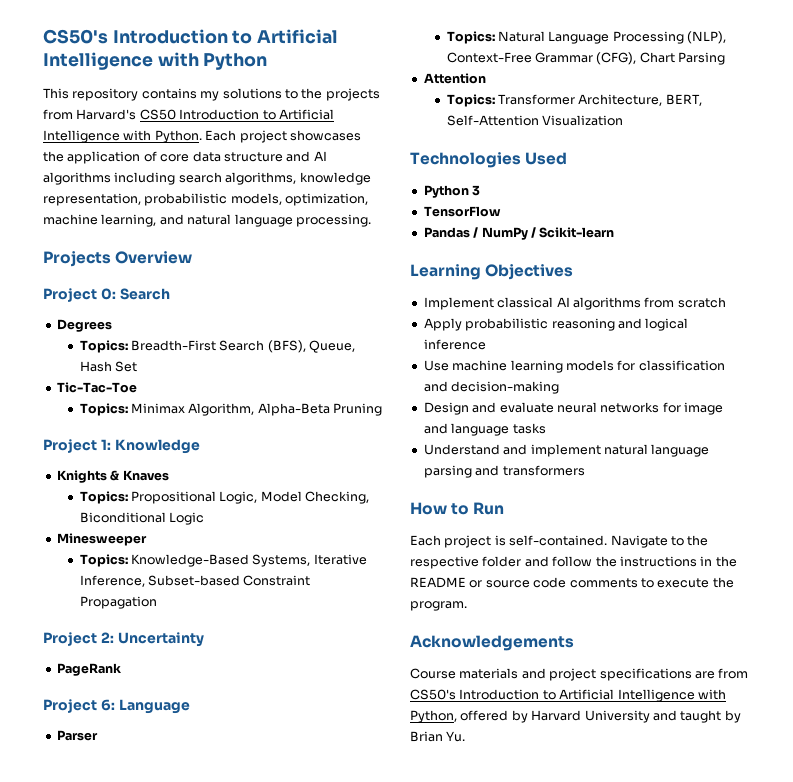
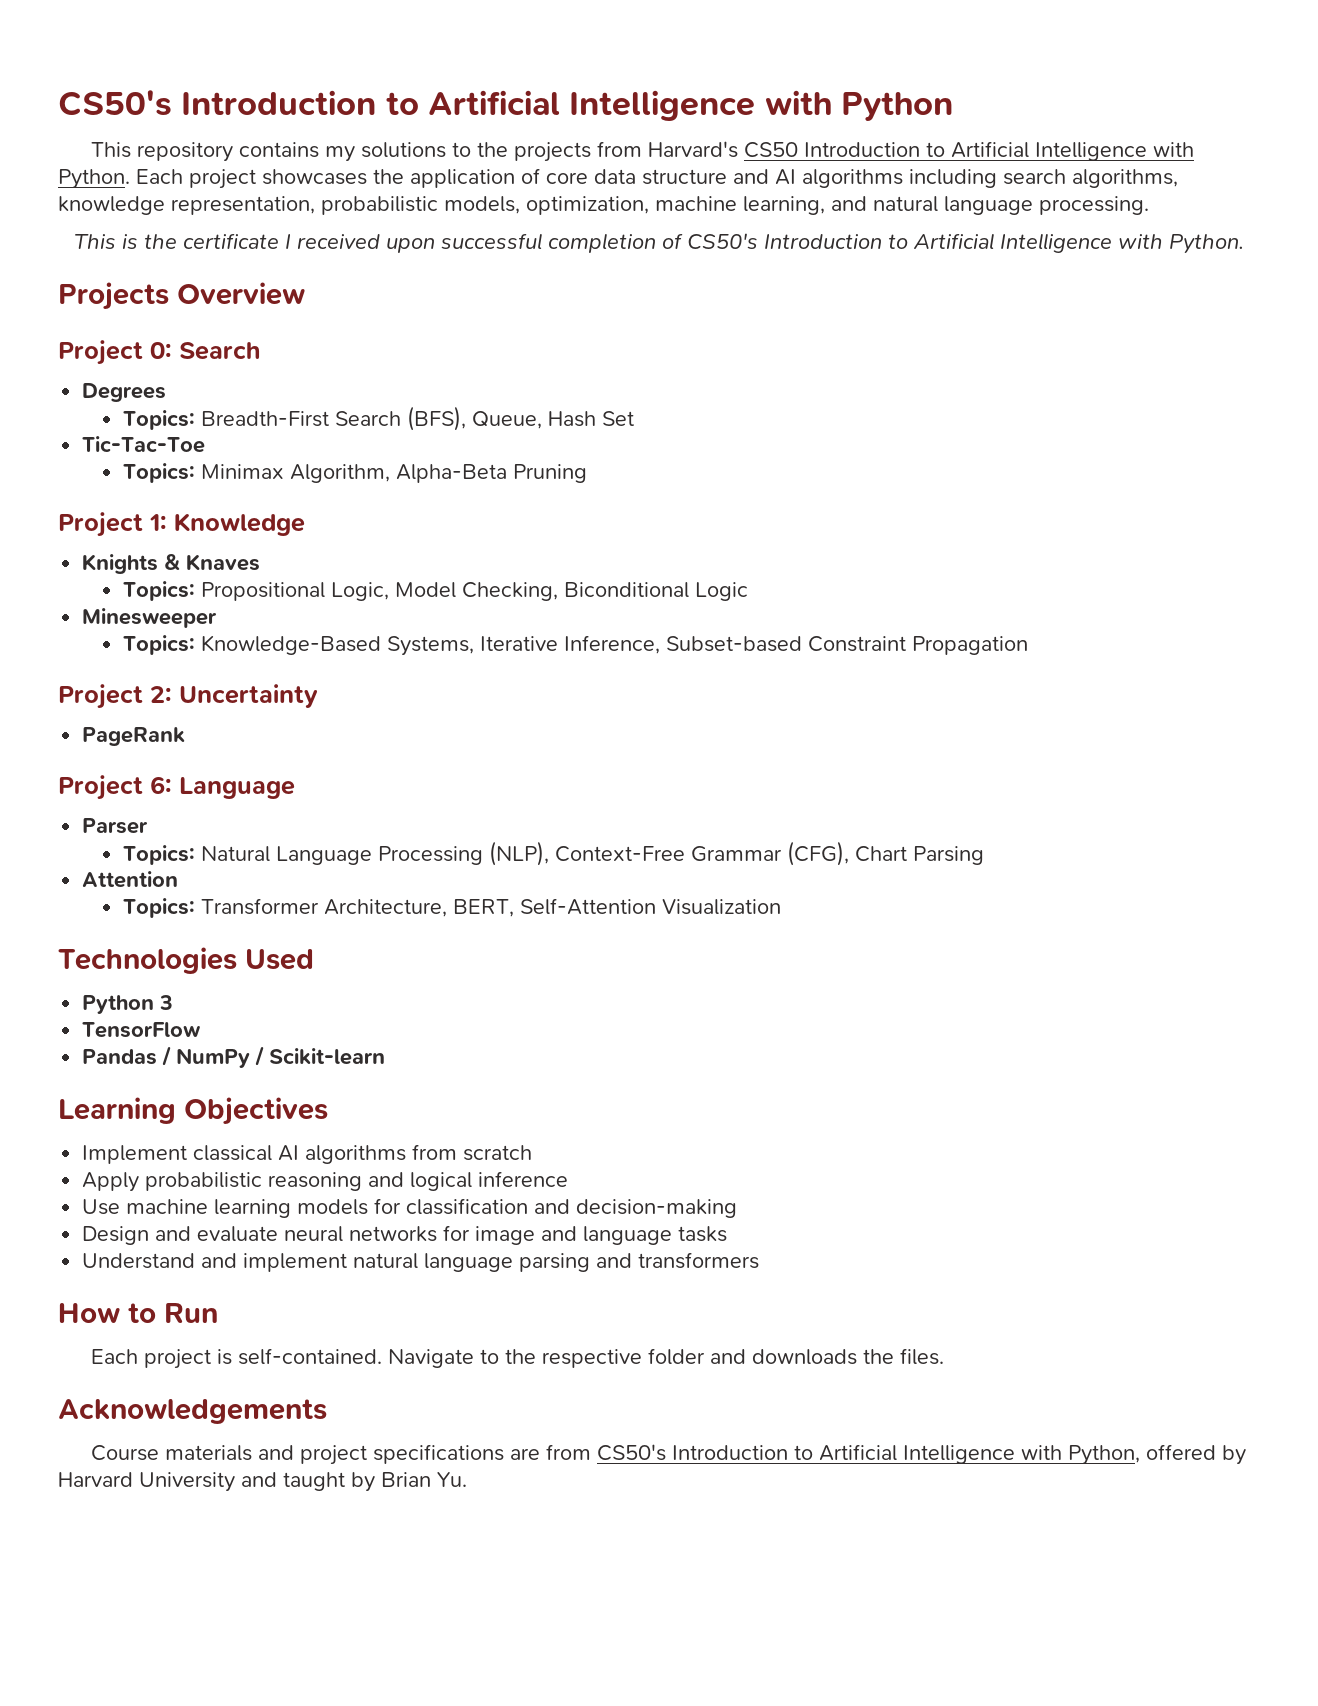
(371, 220) none -> [74,233,1244,254] // This is the certificate I received upon successful completion of CS50's Introduction to Artificial Intelligence with Python.
[552,556,737,567] [410,577,734,588] [410,601,467,611] follow the instructions in the README or source code comments to execute the program. -> [751,1348,944,1365] downloads the files.

